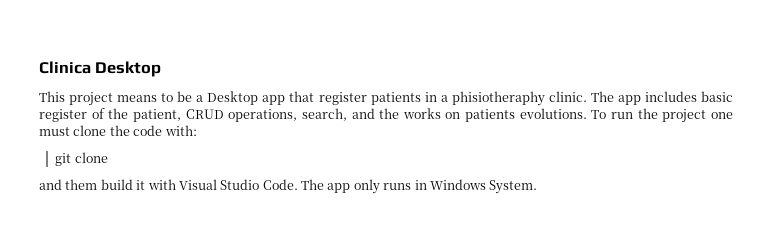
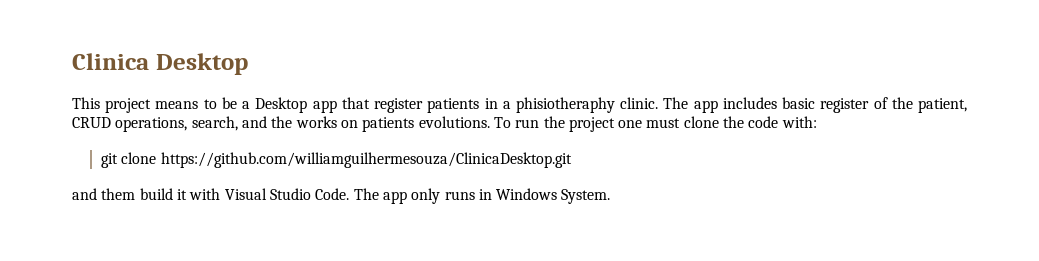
(108, 157) none -> [160,152,572,168] https://github.com/williamguilhermesouza/ClinicaDesktop.git

